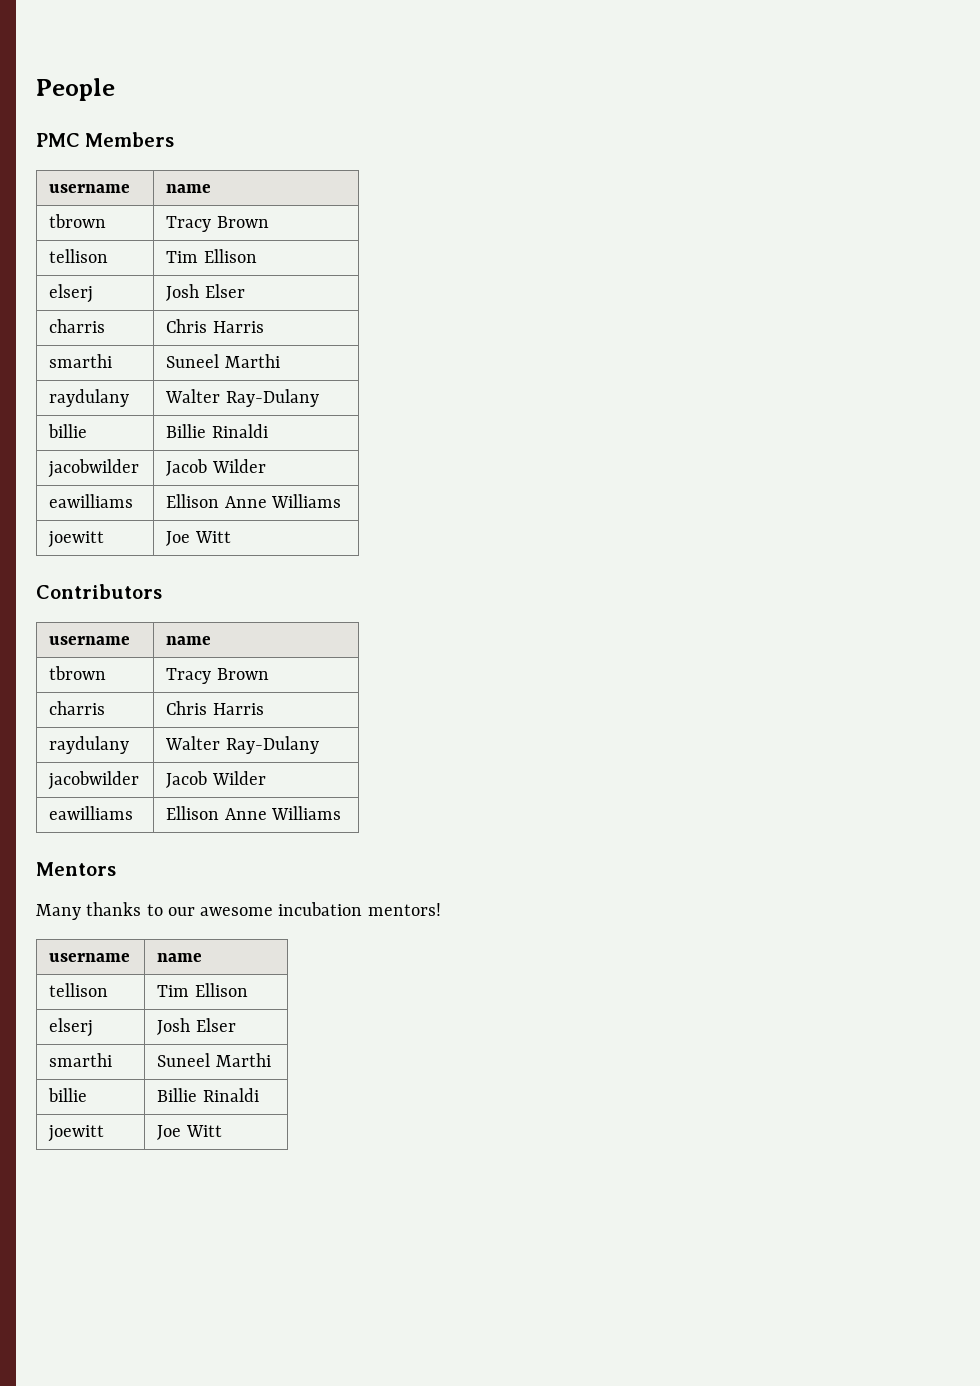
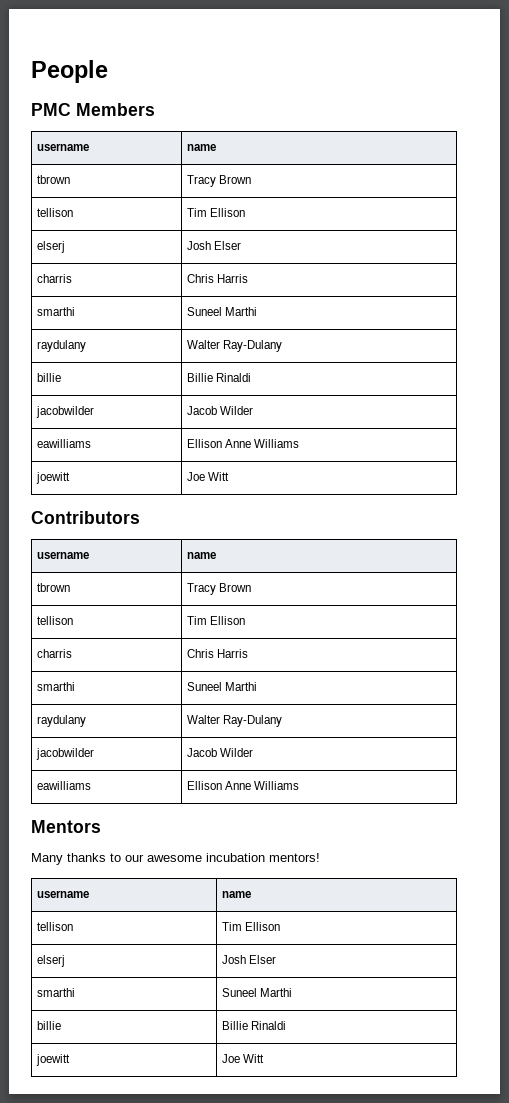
[49,701,106,715] [166,701,264,715] // charris | Chris Harris -> [36,616,73,625] [186,616,245,625] [36,649,72,658] [186,649,248,658] [36,682,75,691] [186,682,257,691] // tellison | Tim Ellison // charris | Chris Harris // smarthi | Suneel Marthi

